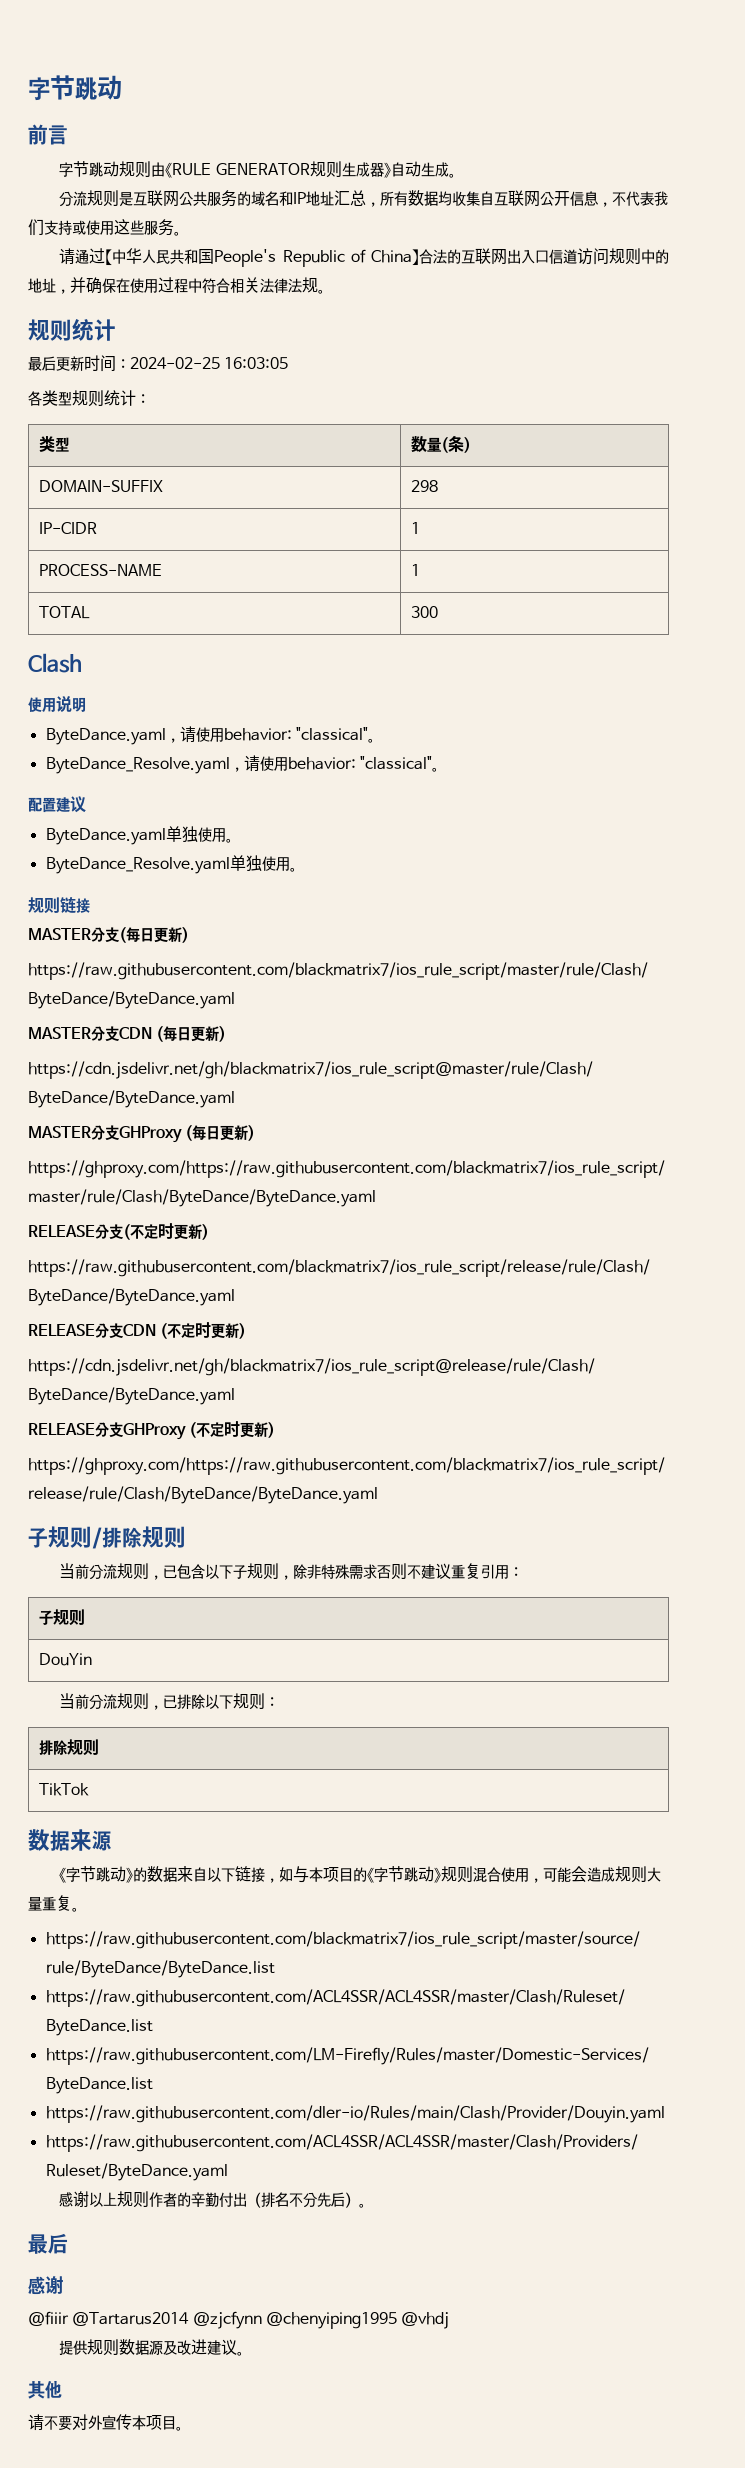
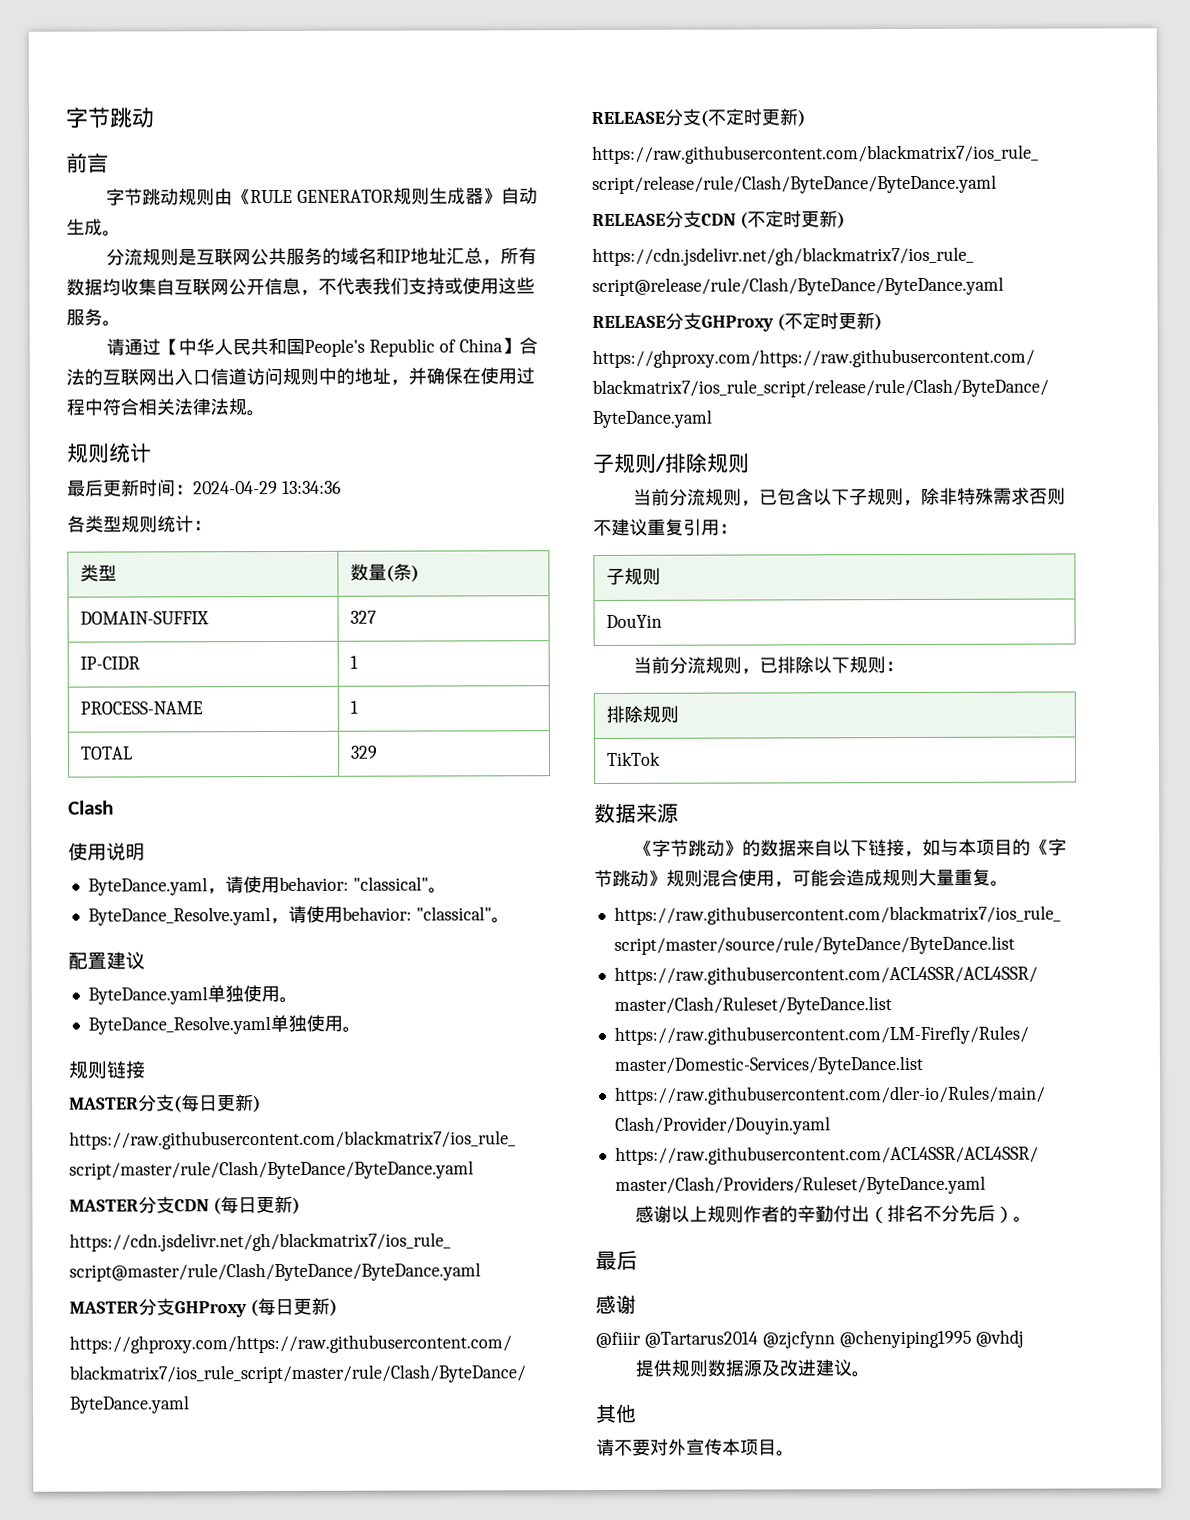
[130,357,289,369] 2024-02-25 16:03:05 -> [193,480,342,495] 2024-04-29 13:34:36
[410,480,438,492] 298 -> [349,610,377,624] 327
[410,606,438,618] 300 -> [349,745,377,759] 329

